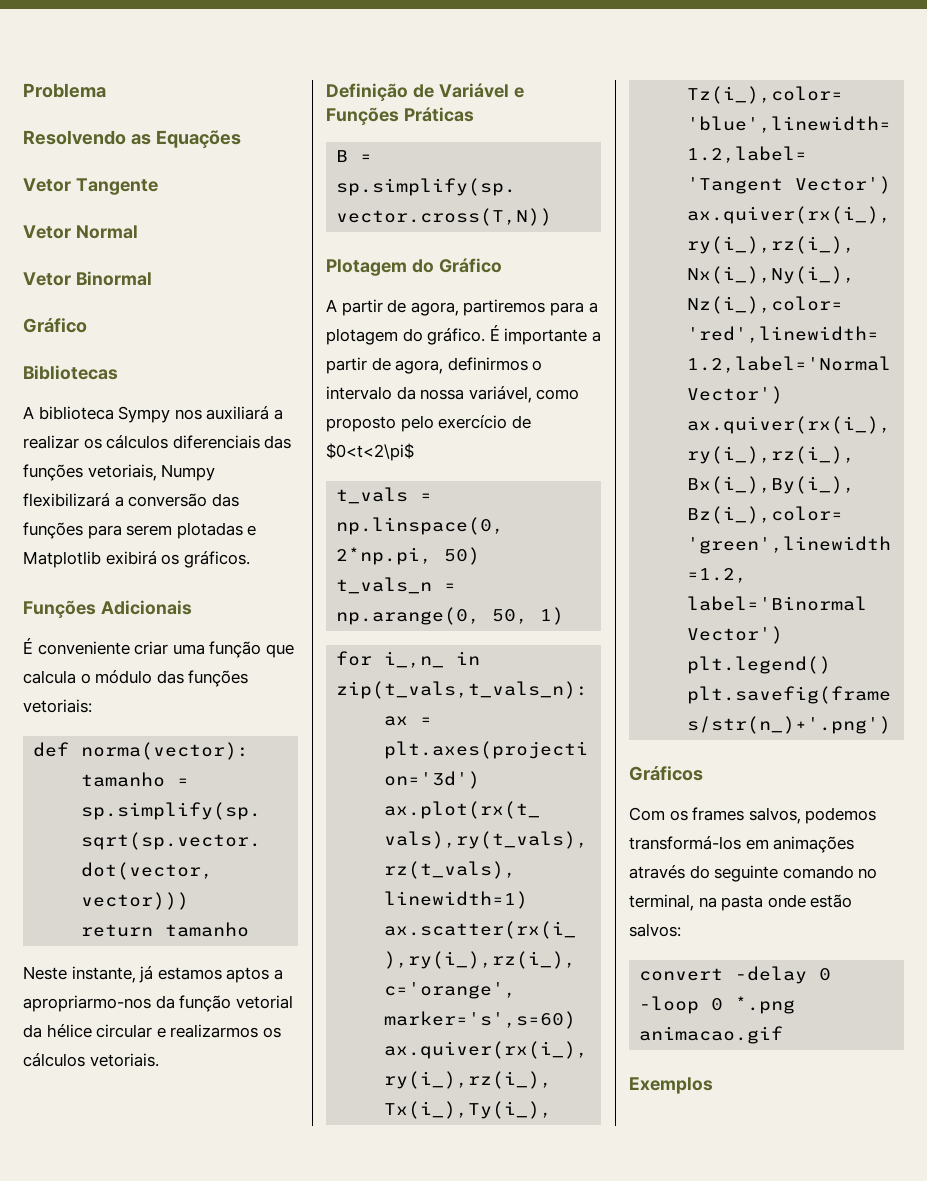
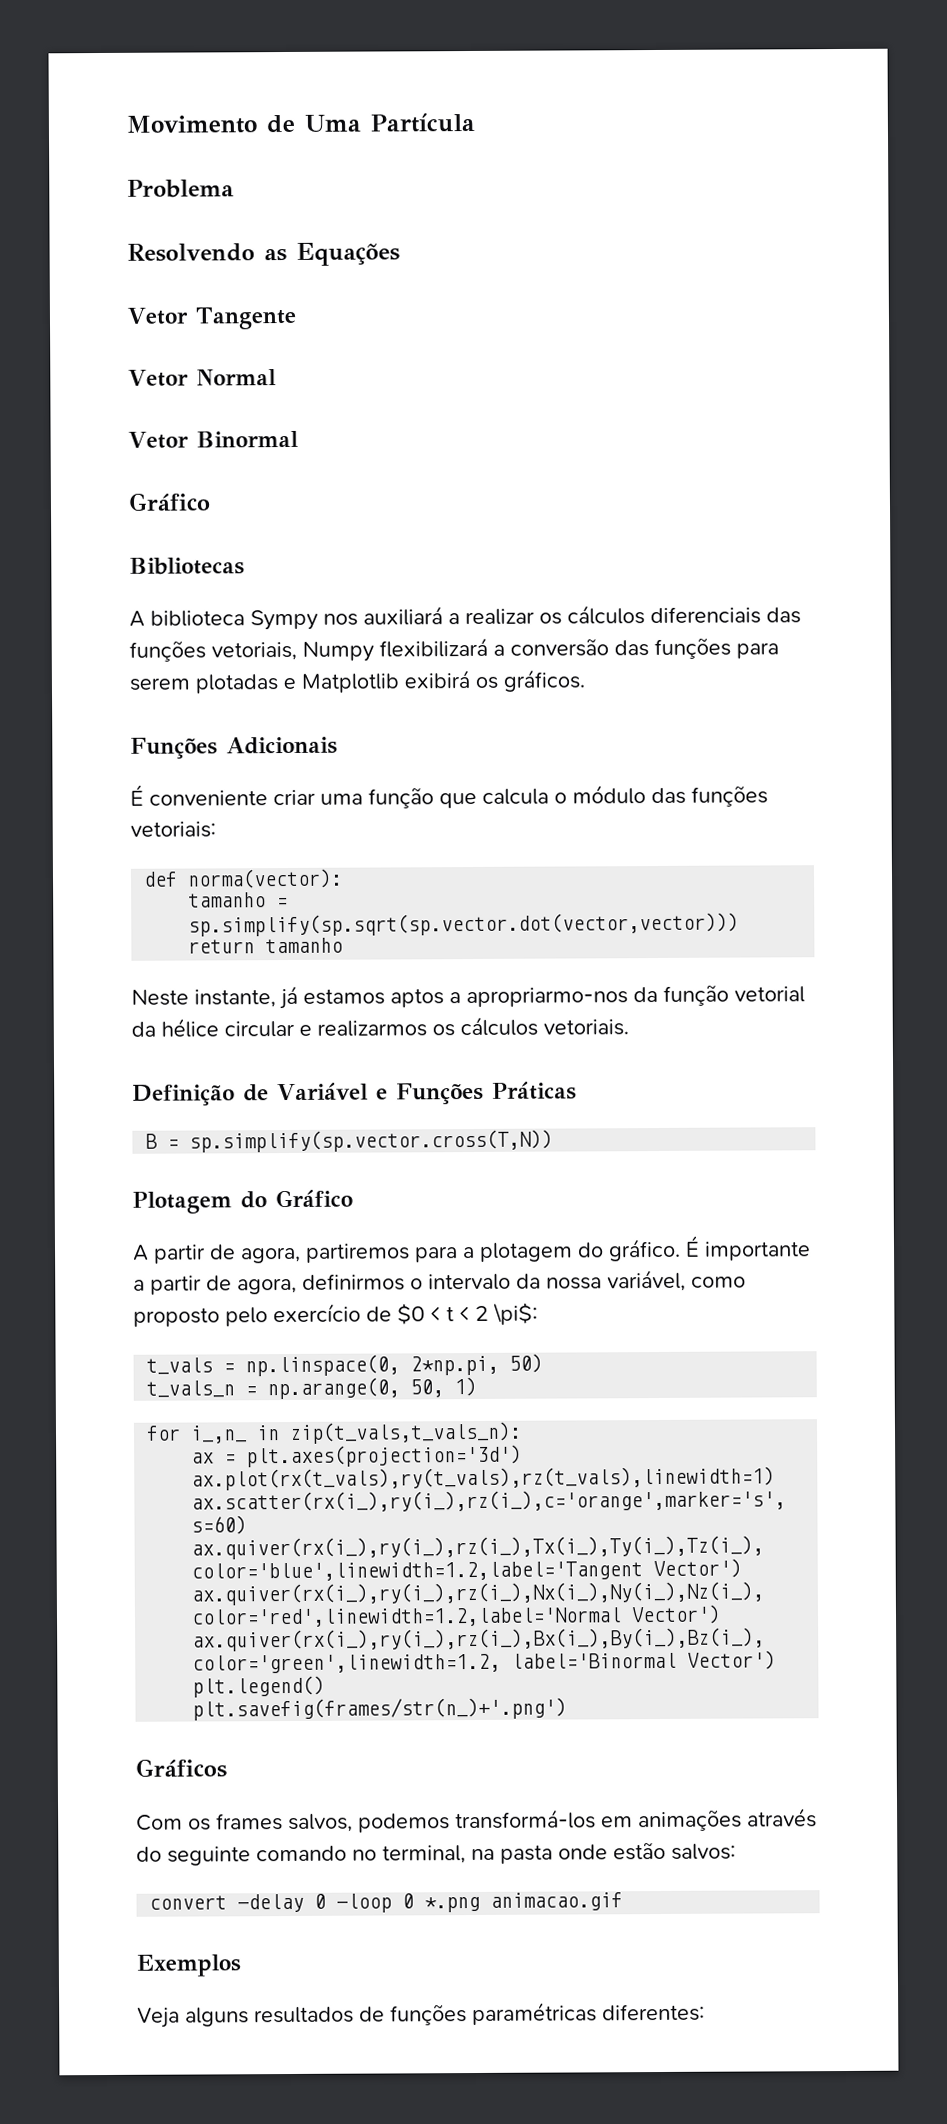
(23, 90) none -> [126,112,475,134] Movimento de Uma Partícula //
[326,443,414,461] $0<t<2\pi$ -> [397,1302,538,1325] $0 < t < 2 \pi$:
(713, 1085) none -> [137,2002,705,2028] // Veja alguns resultados de funções paramétricas diferentes:

